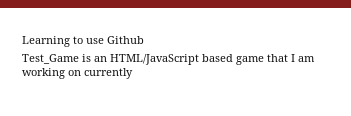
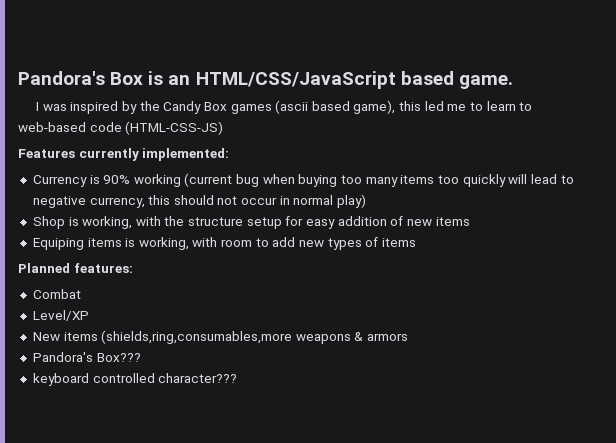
[22,36,144,47] [22,54,315,65] [22,68,133,79] Learning to use Github // Test_Game is an HTML/JavaScript based game that I am working on currently -> [18,71,513,89] [35,100,533,114] [18,121,224,135] [18,148,230,161] [32,173,574,187] [32,194,367,208] [32,216,470,229] [32,237,416,250] [18,263,133,273] [32,289,81,299] [32,310,89,321] [32,330,409,344] [32,352,141,362] [32,373,238,386] Pandora's Box is an HTML/CSS/JavaScript based game. // I was inspired by the Candy Box games (ascii based game), this led me to learn to web-based code (HTML-CSS-JS) // Features currently implemented: // Currency is 90% working (current bug when buying too many items too quickly will lead to negative currency, this should not occur in normal play) // Shop is working, with the structure setup for easy addition of new items // Equiping items is working, with room to add new types of items // Planned features: // Combat // Level/XP // New items (shields,ring,consumables,more weapons & armors // Pandora's Box??? // keyboard controlled character???

